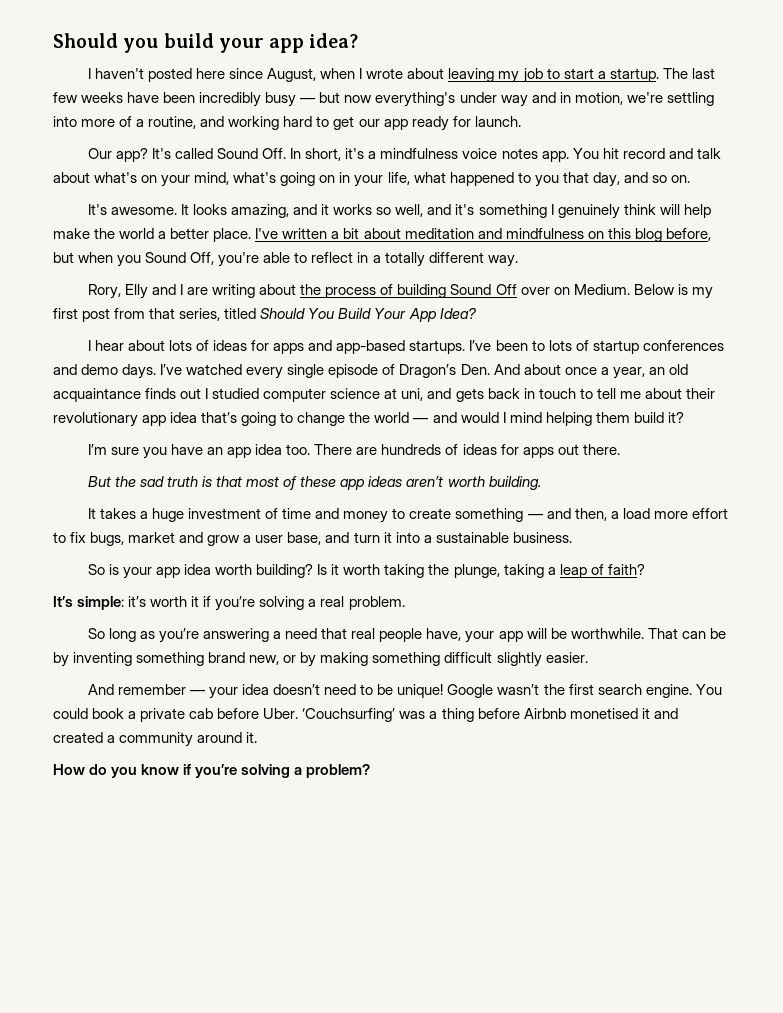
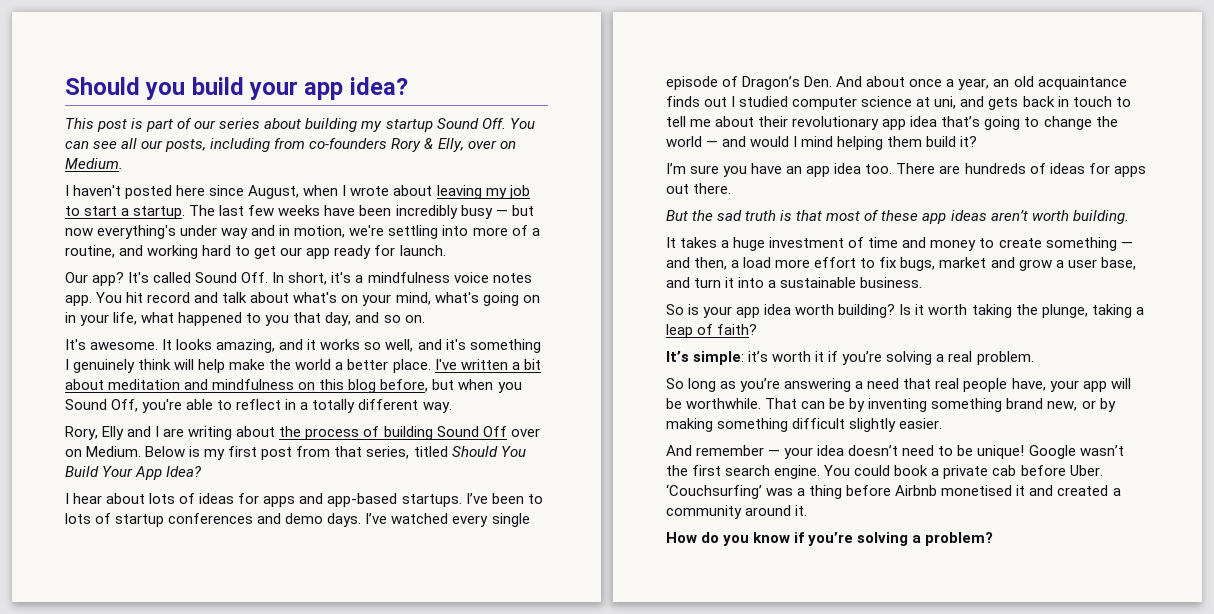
(359, 40) none -> [65,118,535,132] [65,138,516,152] [65,158,123,169] // This post is part of our series about building my startup Sound Off. You can see all our posts, including from co-founders Rory & Elly, over on Medium.

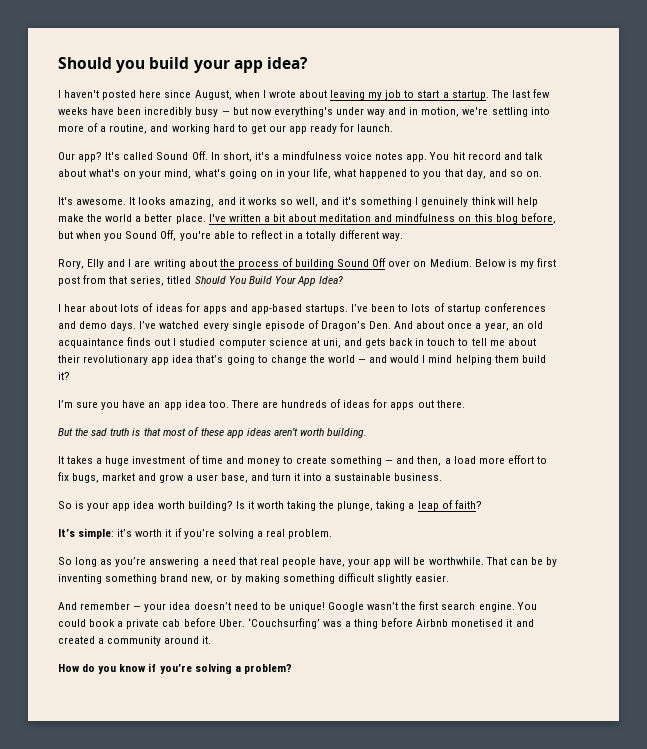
[65,118,535,132] [65,138,516,152] [65,158,123,169] // This post is part of our series about building my startup Sound Off. You can see all our posts, including from co-founders Rory & Elly, over on Medium. -> (308, 63) none

